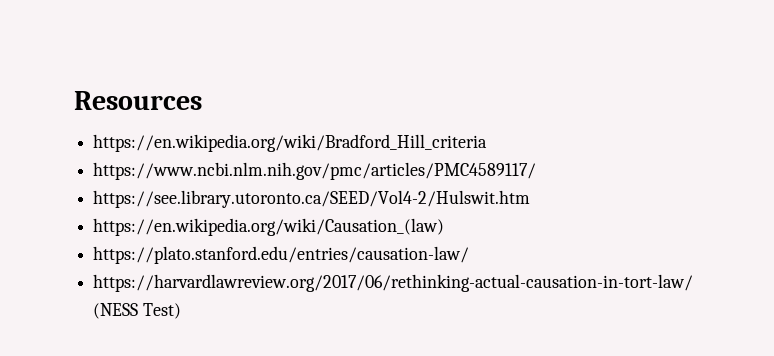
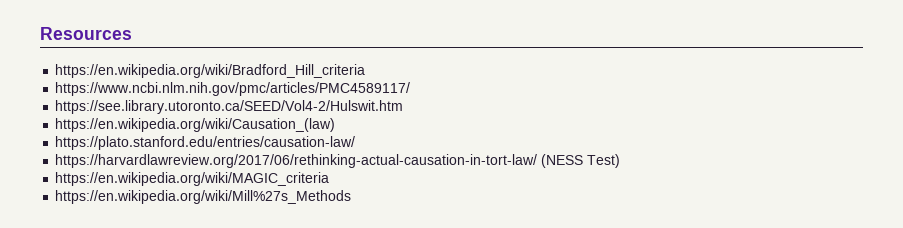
(181, 311) none -> [55,172,330,186] [55,190,352,204] // https://en.wikipedia.org/wiki/MAGIC_criteria // https://en.wikipedia.org/wiki/Mill%27s_Methods

